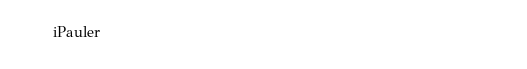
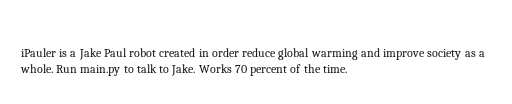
(100, 31) none -> [59,48,485,60] [20,64,347,76] is a Jake Paul robot created in order reduce global warming and improve society as a whole. Run main.py to talk to Jake. Works 70 percent of the time.

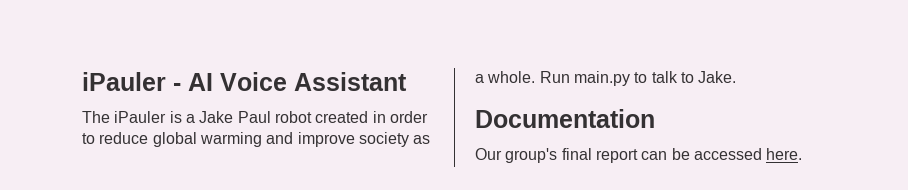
[21,48,56,57] iPauler -> [82,72,407,91] [82,111,167,123] iPauler - AI Voice Assistant // The iPauler
(239, 52) none -> [82,133,95,144] to
[198,64,347,76] Works 70 percent of the time. -> [475,109,655,128] [475,148,803,163] // Documentation // Our group's final report can be accessed here.

